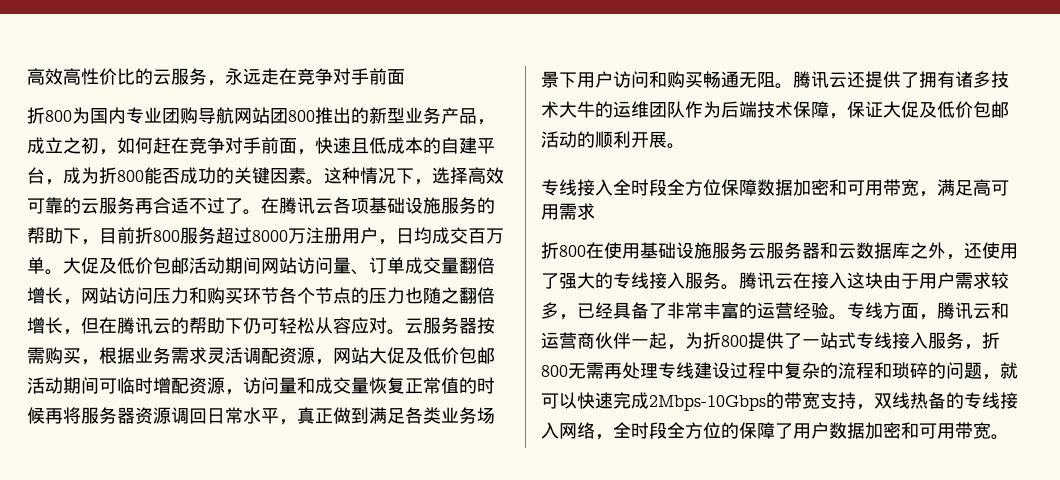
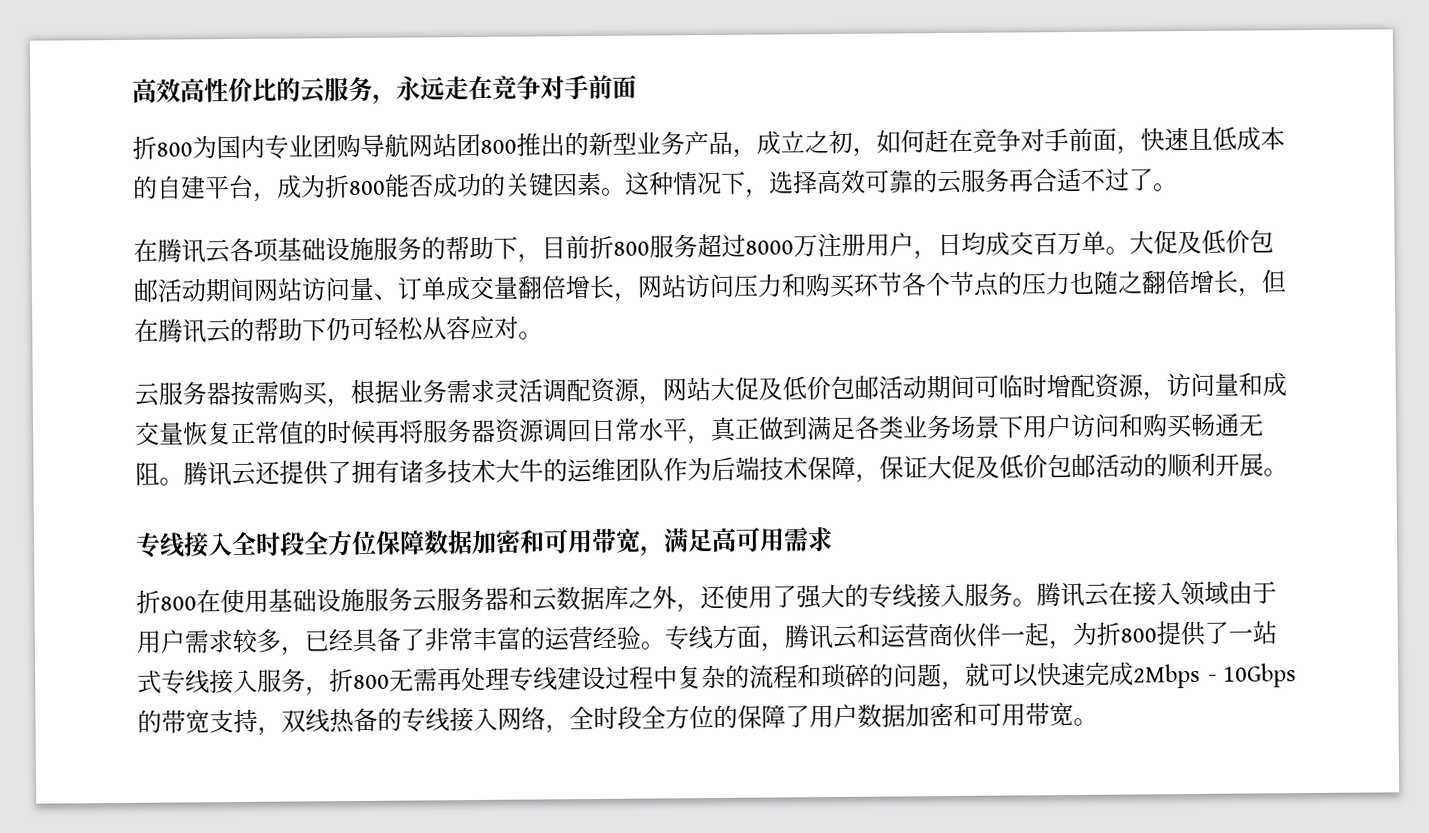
(261, 212) none -> (1178, 187) //
(405, 332) none -> (543, 335) //
[847,272,883,289] 这块 -> [1180,580,1229,607] 领域
[649,395,766,411] 2Mbps-10Gbps -> [1133,663,1297,689] 2Mbps - 10Gbps

